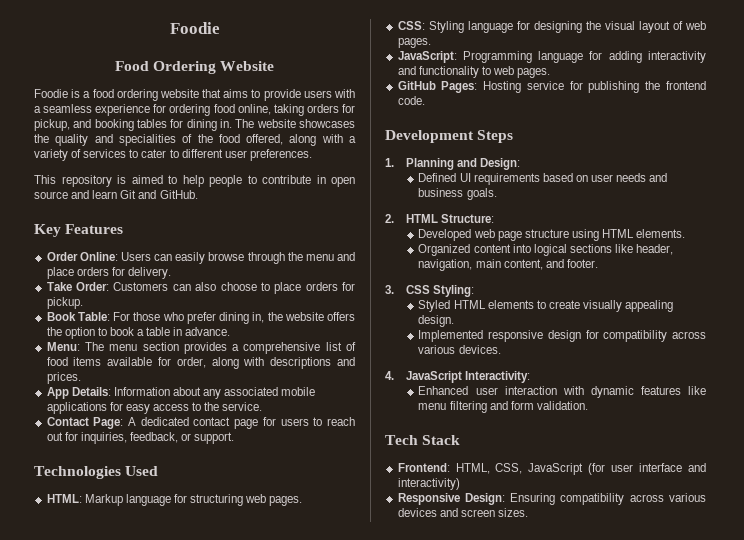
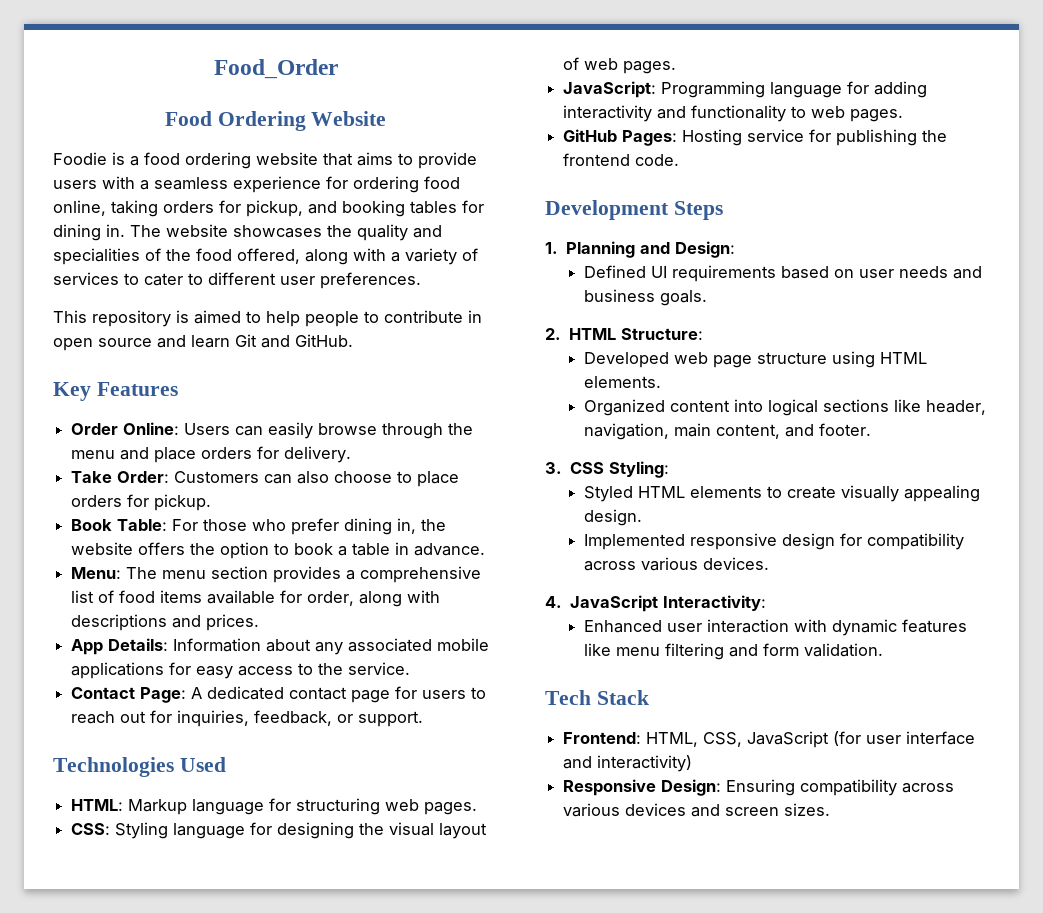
[169,22,220,34] Foodie -> [213,59,338,79] Food_Order

